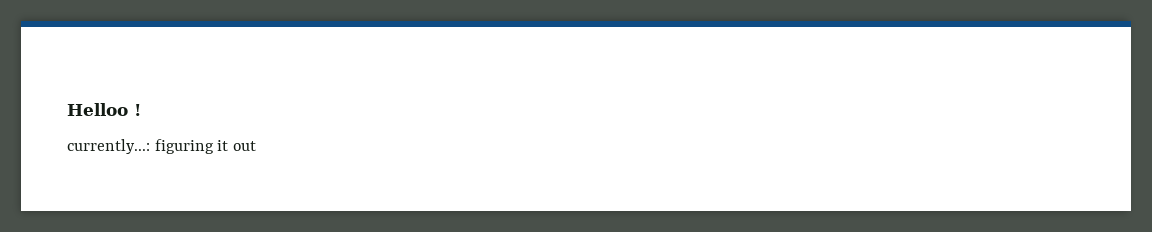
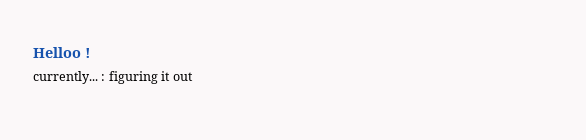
[67,139,150,154] currently...: -> [33,71,106,84] currently... :

